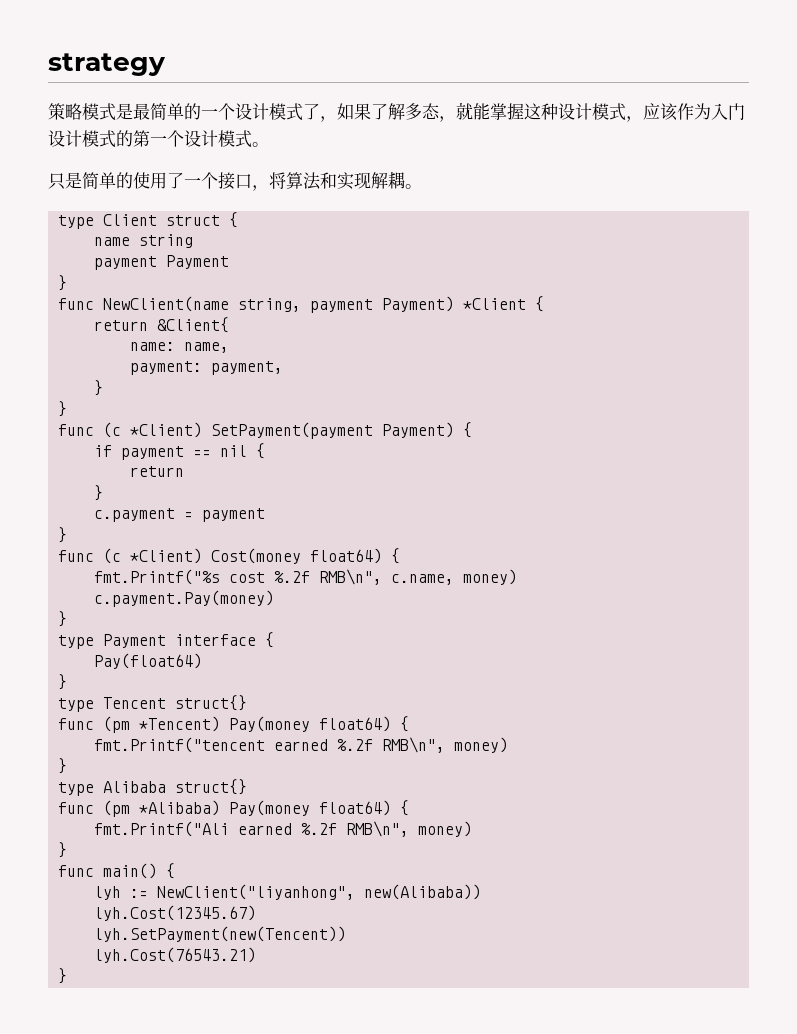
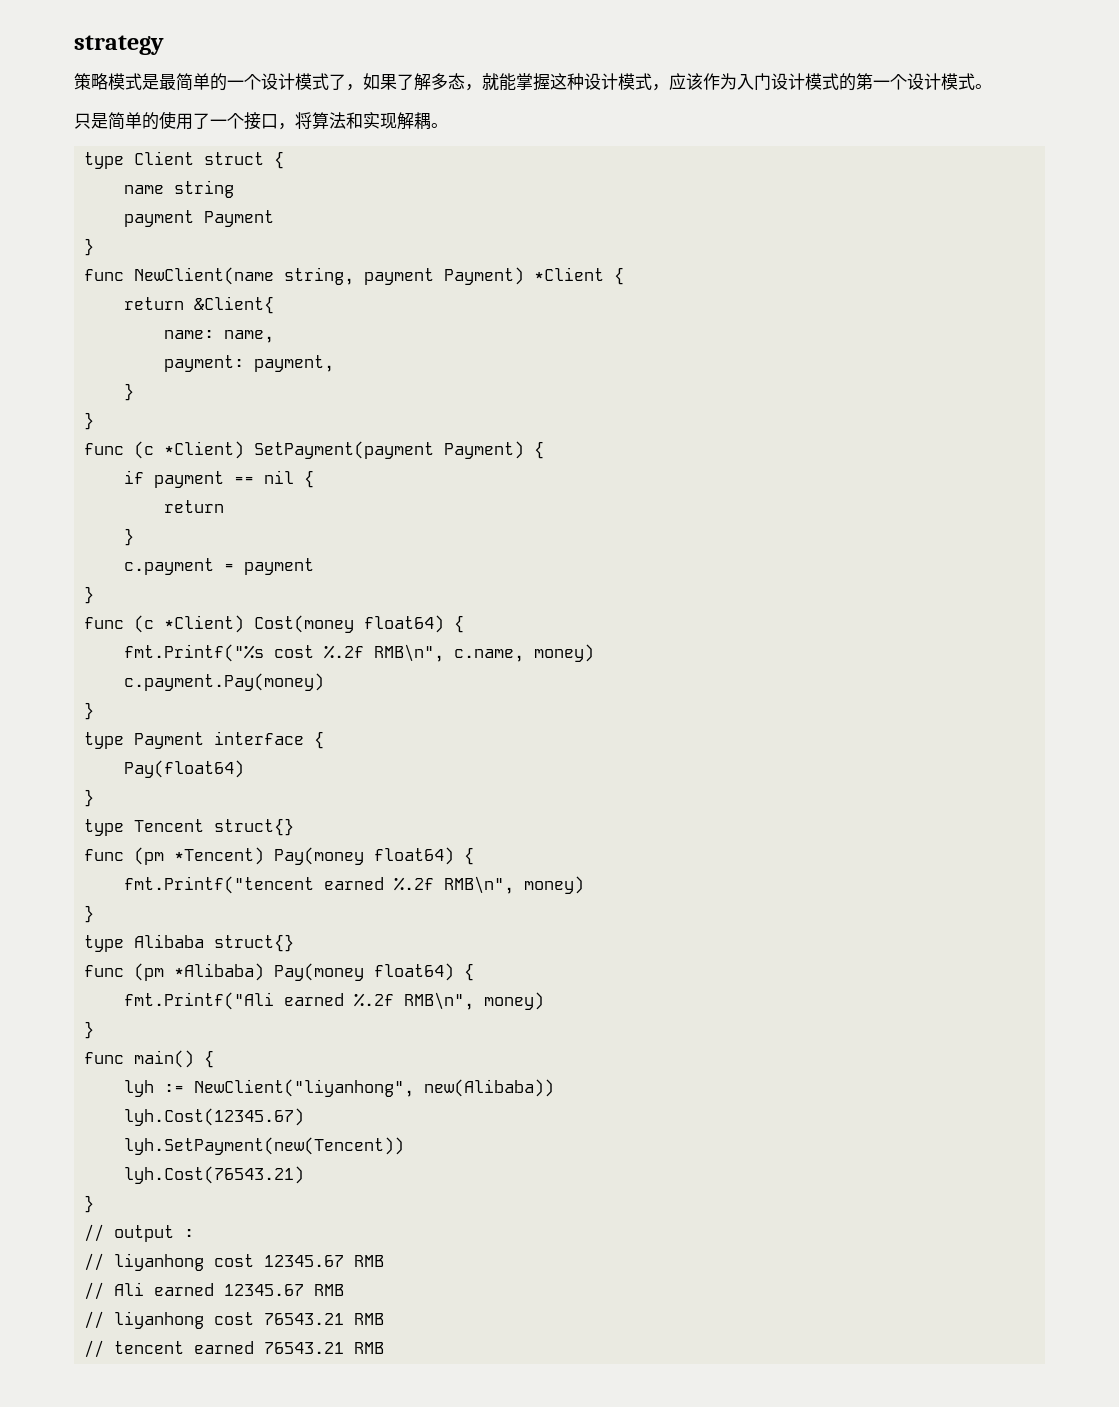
(68, 976) none -> [84,1224,195,1242] [84,1253,385,1271] [84,1282,345,1300] [84,1311,385,1329] [84,1340,385,1358] // // output : // // liyanhong cost 12345.67 RMB // // Ali earned 12345.67 RMB // // liyanhong cost 76543.21 RMB // // tencent earned 76543.21 RMB

